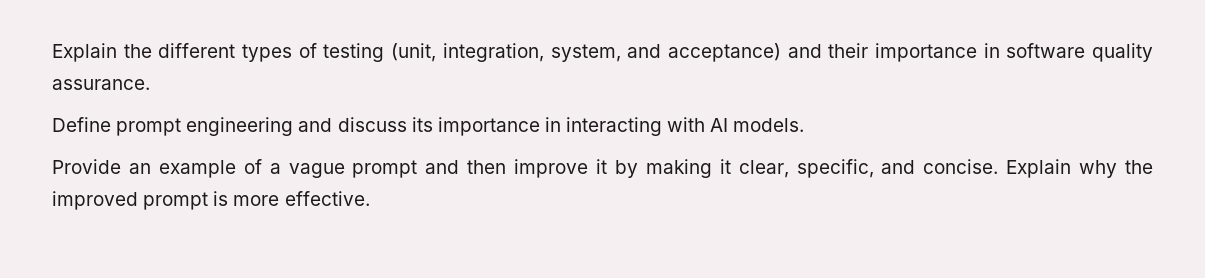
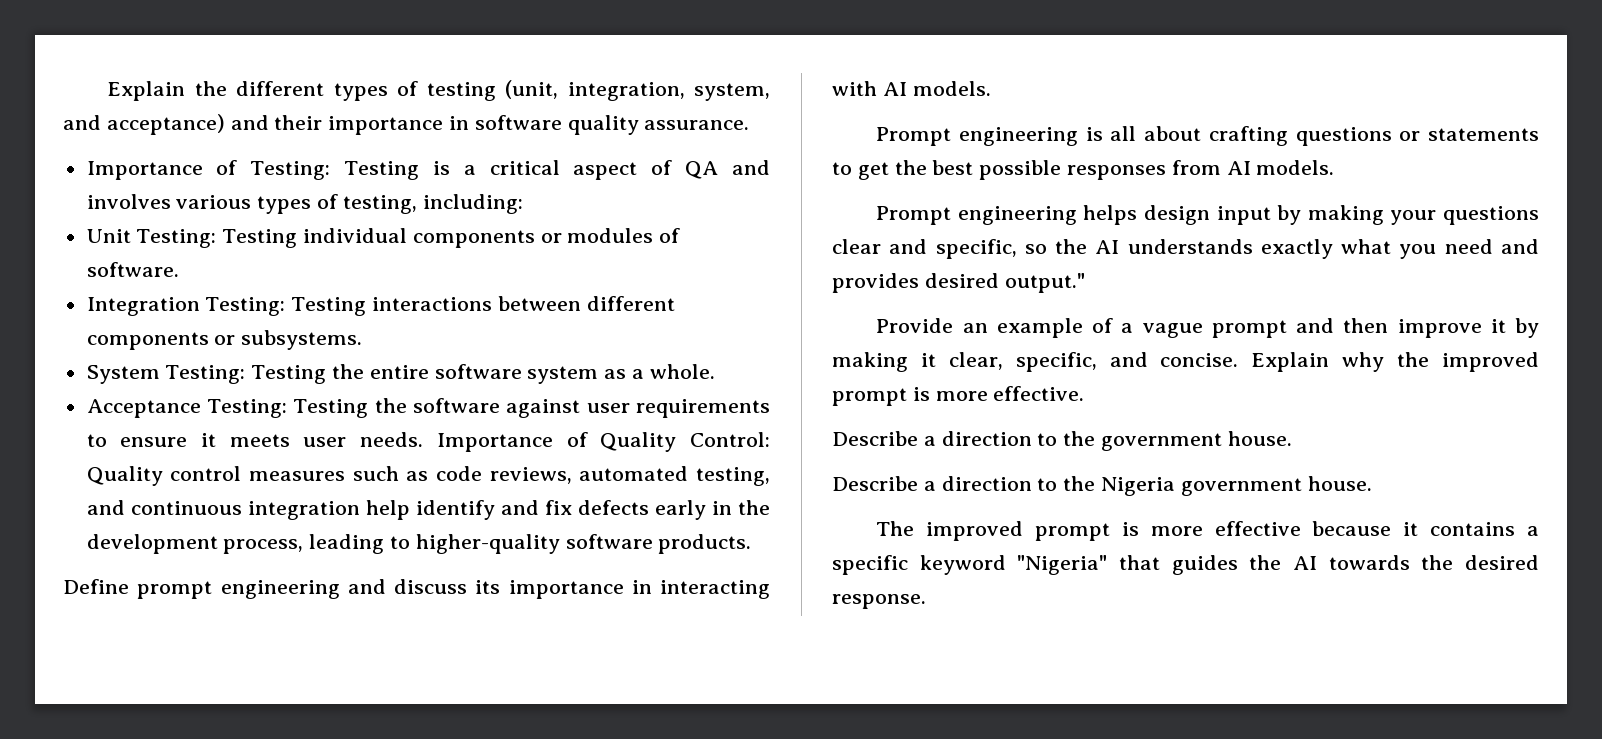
(150, 84) none -> [86,160,770,180] [86,194,523,214] [86,228,681,248] [86,262,179,277] [86,296,675,316] [86,330,363,350] [86,364,715,384] [86,398,770,418] [86,432,770,452] [86,466,770,486] [86,500,770,520] [86,534,752,554] // Importance of Testing: Testing is a critical aspect of QA and involves various types of testing, including: // Unit Testing: Testing individual components or modules of software. // Integration Testing: Testing interactions between different components or subsystems. // System Testing: Testing the entire software system as a whole. // Acceptance Testing: Testing the software against user requirements to ensure it meets user needs. Importance of Quality Control: Quality control measures such as code reviews, automated testing, and continuous integration help identify and fix defects early in the development process, leading to higher-quality software products.
(805, 125) none -> [876,126,1539,146] [832,160,1335,180] [876,205,1539,225] [832,239,1539,259] [832,273,1085,293] // Prompt engineering is all about crafting questions or statements to get the best possible responses from AI models. // Prompt engineering helps design input by making your questions clear and specific, so the AI understands exactly what you need and provides desired output."
(370, 198) none -> [832,431,1292,451] [832,476,1372,496] [876,521,1539,541] [832,555,1539,575] [832,594,926,609] // Describe a direction to the government house. // Describe a direction to the Nigeria government house. // The improved prompt is more effective because it contains a specific keyword "Nigeria" that guides the AI towards the desired response.

